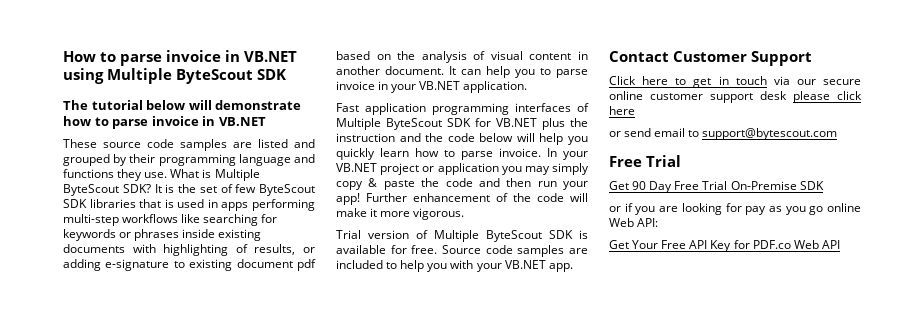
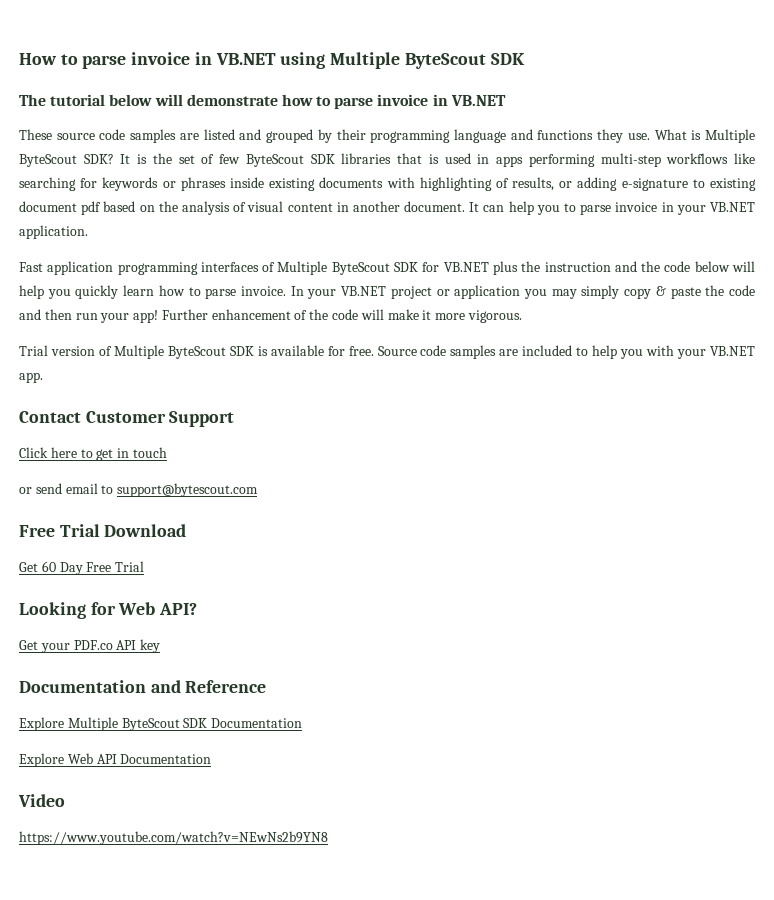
[773,76,861,85] [609,91,862,103] [609,106,635,115] via our secure online customer support desk please click here -> (167, 452) none
[609,181,647,190] // Get 90 -> [104,524,187,537] [19,561,56,572] Download // Get 60
[730,181,824,190] [609,203,861,215] [609,218,659,227] [609,240,840,252] On-Premise SDK // or if you are looking for pay as you go online Web API: // Get Your Free API Key for PDF.co Web API -> [19,602,198,619] [19,639,161,653] [19,680,267,693] [19,717,303,731] [19,753,212,767] [18,794,65,807] [19,831,328,845] // Looking for Web API? // Get your PDF.co API key // Documentation and Reference // Explore Multiple ByteScout SDK Documentation // Explore Web API Documentation // Video // https://www.youtube.com/watch?v=NEwNs2b9YN8

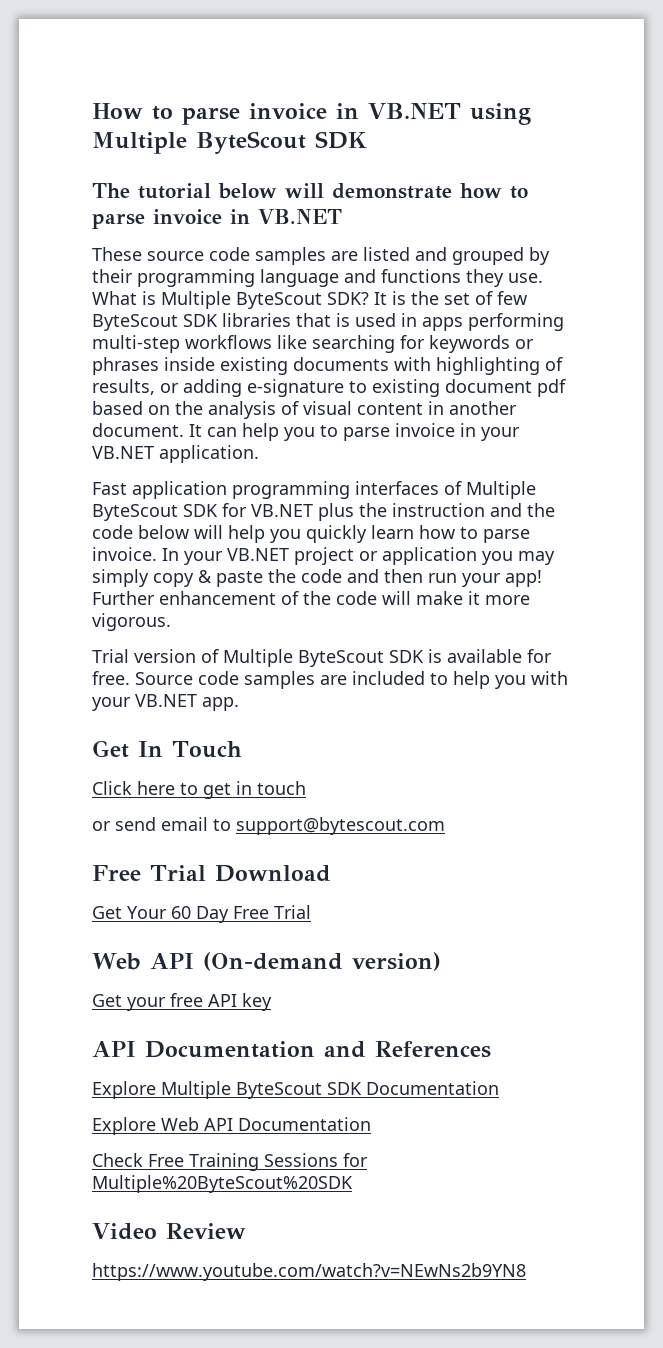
[19,411,235,427] Contact Customer Support -> [92,740,242,758] Get In Touch
(38, 567) none -> [127,906,167,919] Your
[19,602,198,619] Looking for Web API? -> [92,952,441,971] Web API (On-demand version)
[73,640,113,650] PDF.co -> [170,993,203,1007] free
(161, 646) none -> [92,1041,136,1057] API
[185,680,267,693] Reference -> [375,1041,491,1058] References
(212, 759) none -> [92,1153,368,1171] [92,1175,353,1193] // Check Free Training Sessions for Multiple%20ByteScout%20SDK
(65, 800) none -> [165,1223,246,1239] Review

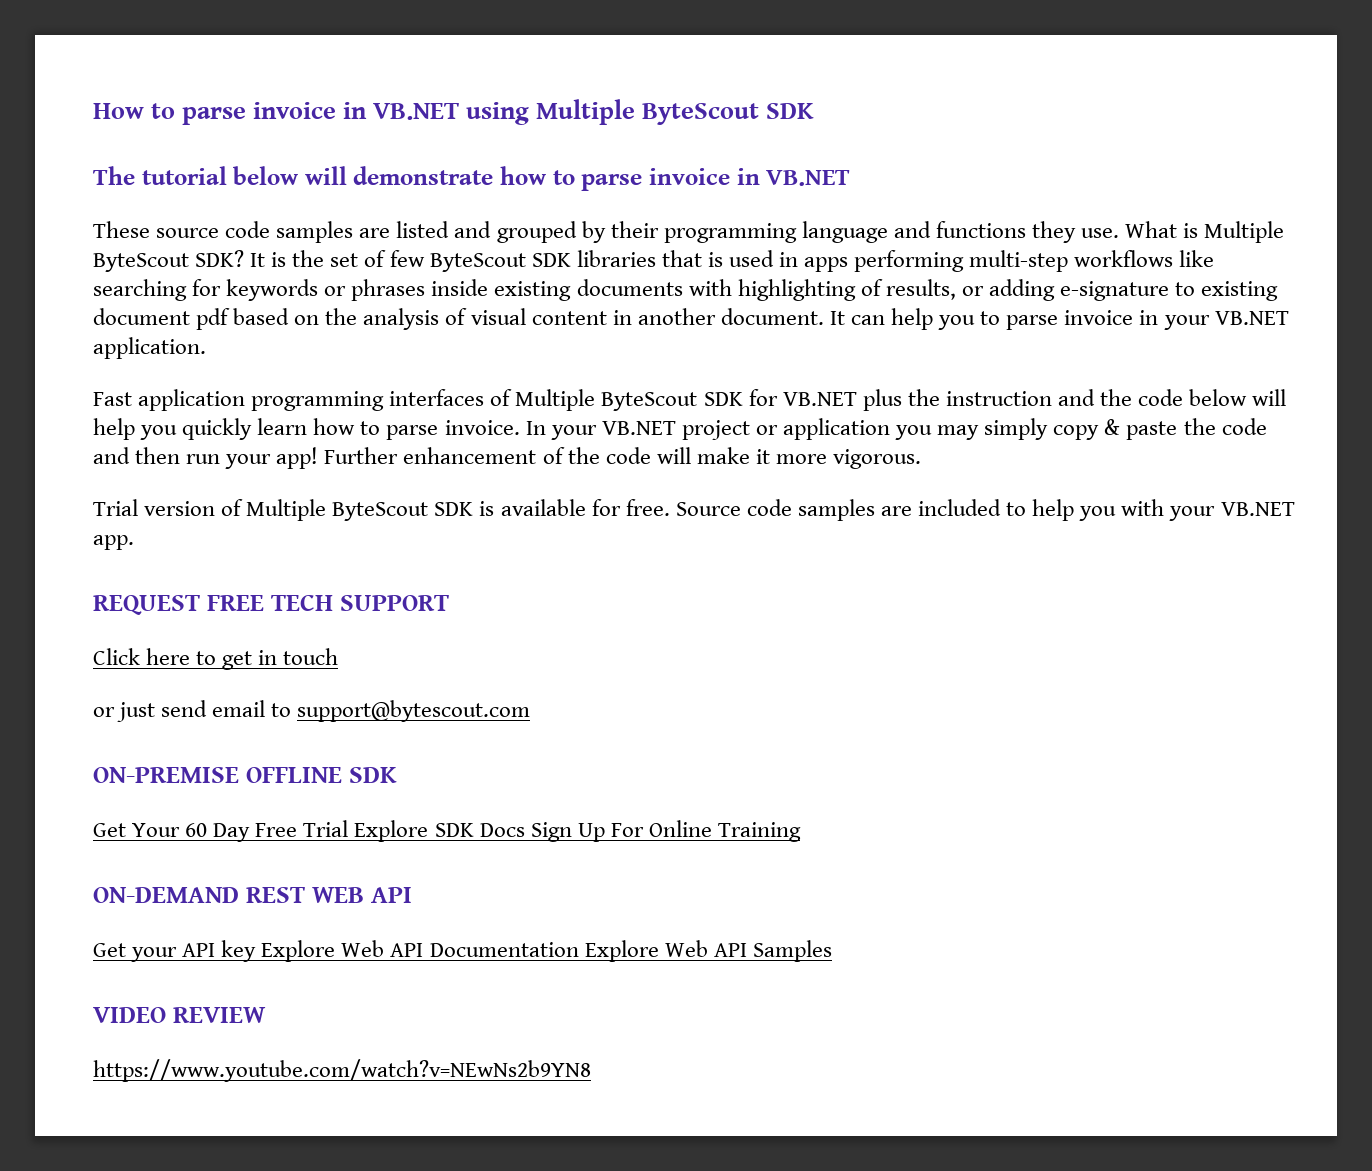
[92,740,242,758] Get In Touch -> [93,594,450,615] REQUEST FREE TECH SUPPORT
(111, 826) none -> [117,702,156,722] just
[92,865,331,882] Free Trial Download -> [93,767,398,783] ON-PREMISE OFFLINE SDK
[92,952,441,971] // Web API (On-demand version) -> [354,820,801,842] [93,887,413,903] Explore SDK Docs Sign Up For Online Training // ON-DEMAND REST WEB API
[170,993,203,1007] free -> (178, 954) none
[92,1041,491,1058] [92,1081,499,1099] [92,1117,371,1135] [92,1153,368,1171] [92,1175,353,1193] [92,1223,246,1240] // API Documentation and References // Explore Multiple ByteScout SDK Documentation // Explore Web API Documentation // Check Free Training Sessions for Multiple%20ByteScout%20SDK // Video Review -> [261,940,832,962] [93,1007,267,1023] Explore Web API Documentation Explore Web API Samples // VIDEO REVIEW

